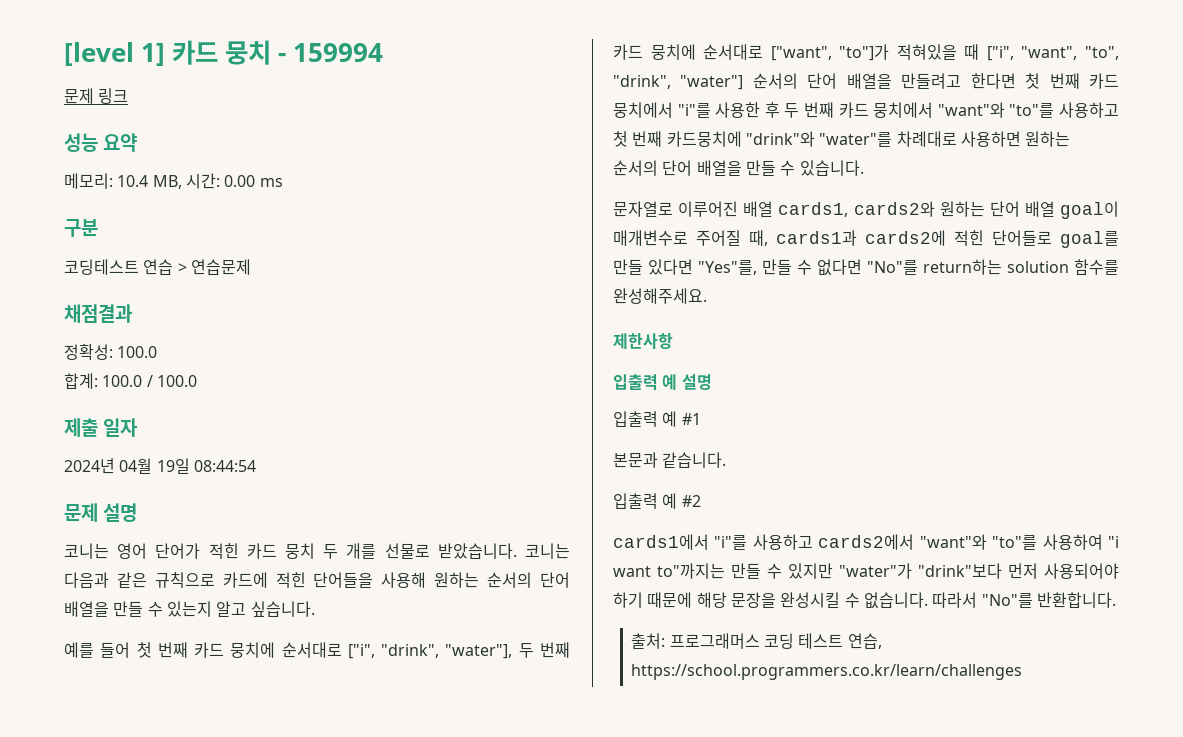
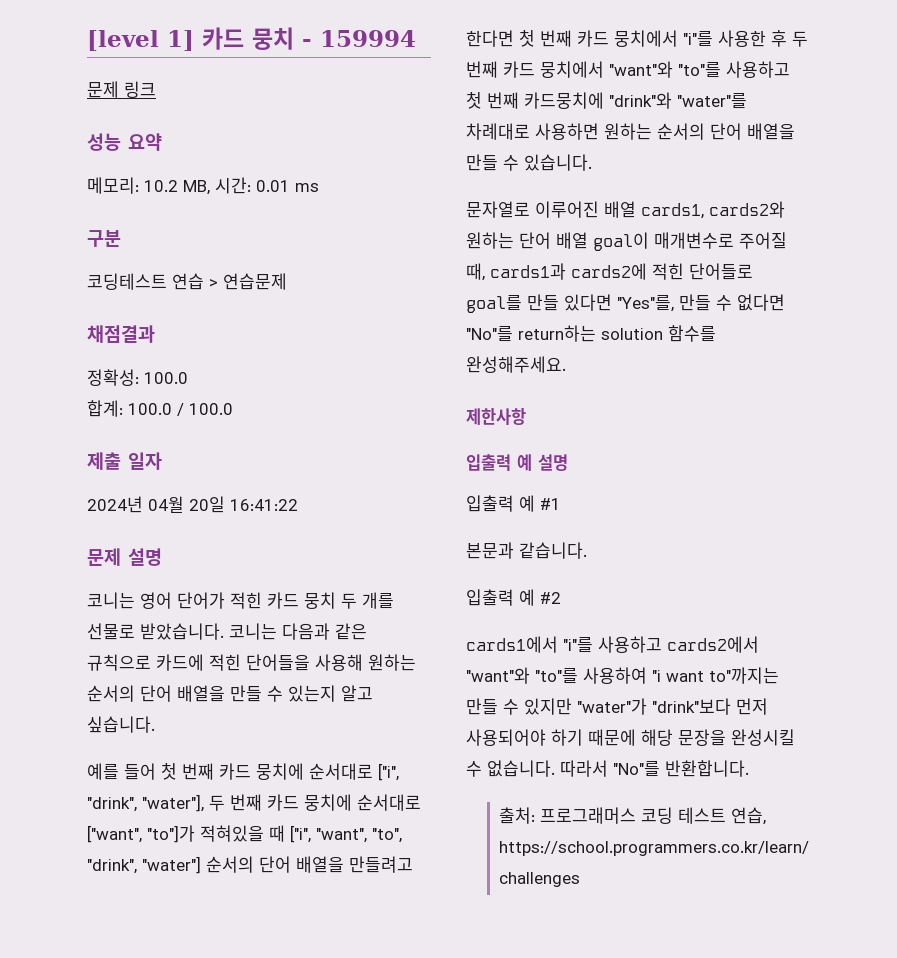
[117,175,149,187] 10.4 -> [144,180,178,192] 10.2
[224,175,256,187] 0.00 -> [256,180,290,192] 0.01
[156,458,256,474] 19일 08:44:54 -> [189,496,298,513] 20일 16:41:22

